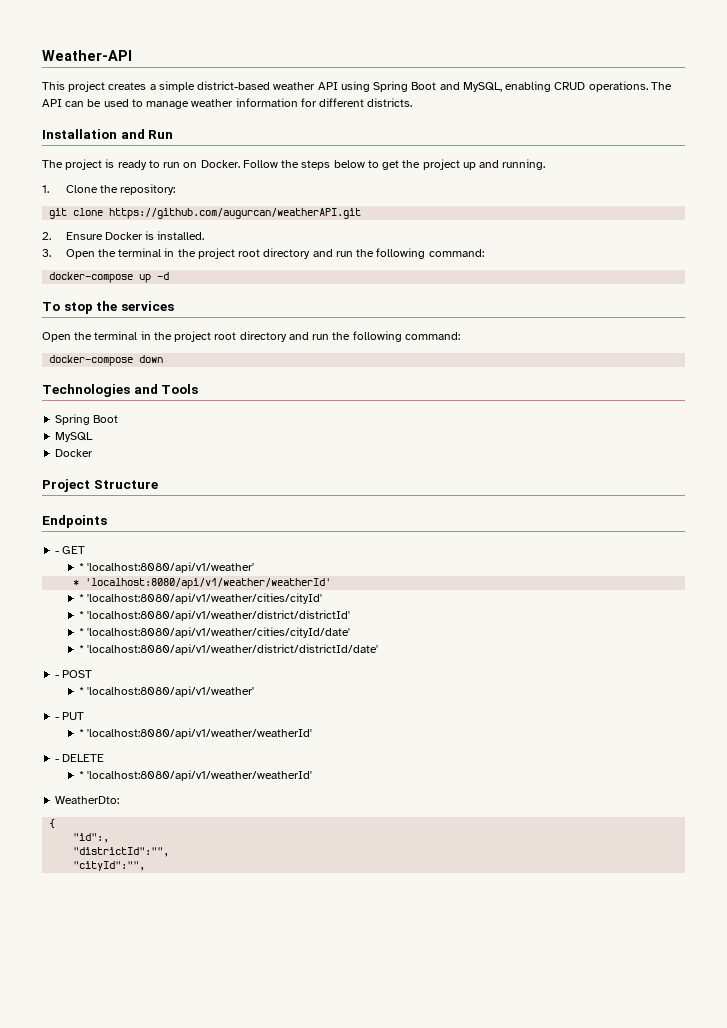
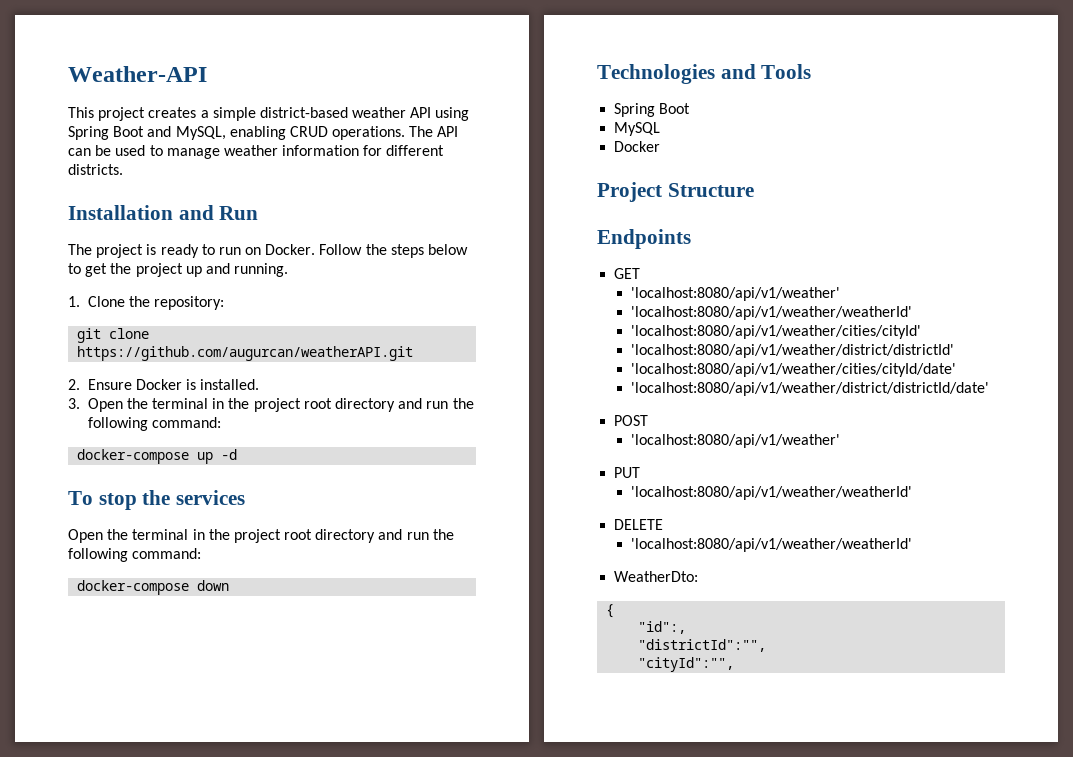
[55,551,60,554] - -> (691, 239) none
[78,562,255,573] [73,578,332,589] [78,594,84,602] * 'localhost:8080/api/v1/weather' // * 'localhost:8080/api/v1/weather/weatherId' // * -> [631,287,841,301] [631,306,913,320] 'localhost:8080/api/v1/weather' // 'localhost:8080/api/v1/weather/weatherId' //
[78,611,84,619] * -> (922, 332) none
[78,628,84,636] * -> (955, 351) none
[78,645,84,653] * -> (957, 370) none
[55,675,60,678] - -> (990, 389) none
[78,686,255,697] [55,717,60,720] * 'localhost:8080/api/v1/weather' // - -> [631,434,841,448] 'localhost:8080/api/v1/weather' //
[78,728,313,739] [55,759,60,762] * 'localhost:8080/api/v1/weather/weatherId' // - -> [631,486,913,500] 'localhost:8080/api/v1/weather/weatherId' //
[78,771,84,779] * -> (664, 524) none

